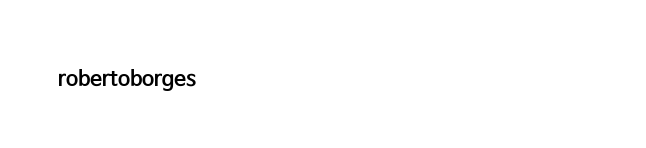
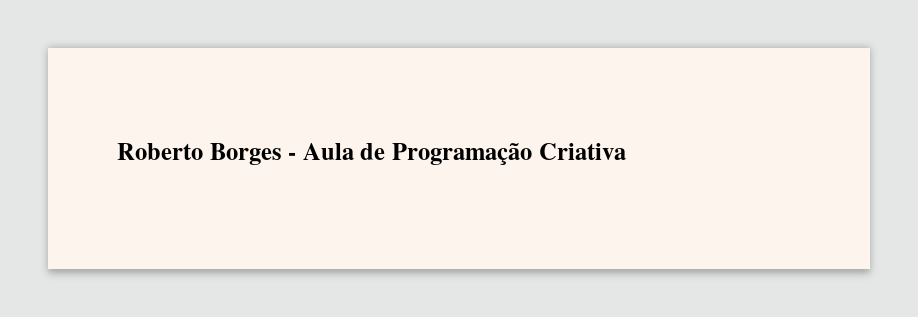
[58,69,196,91] robertoborges -> [117,143,626,166] Roberto Borges - Aula de Programação Criativa

